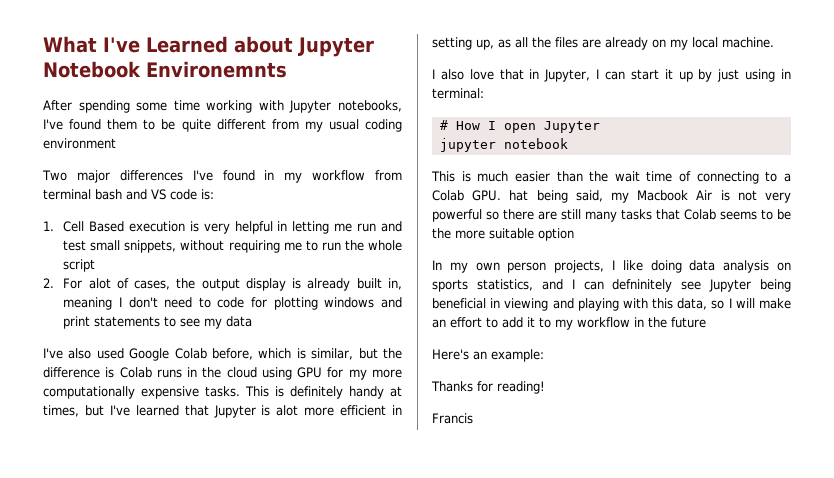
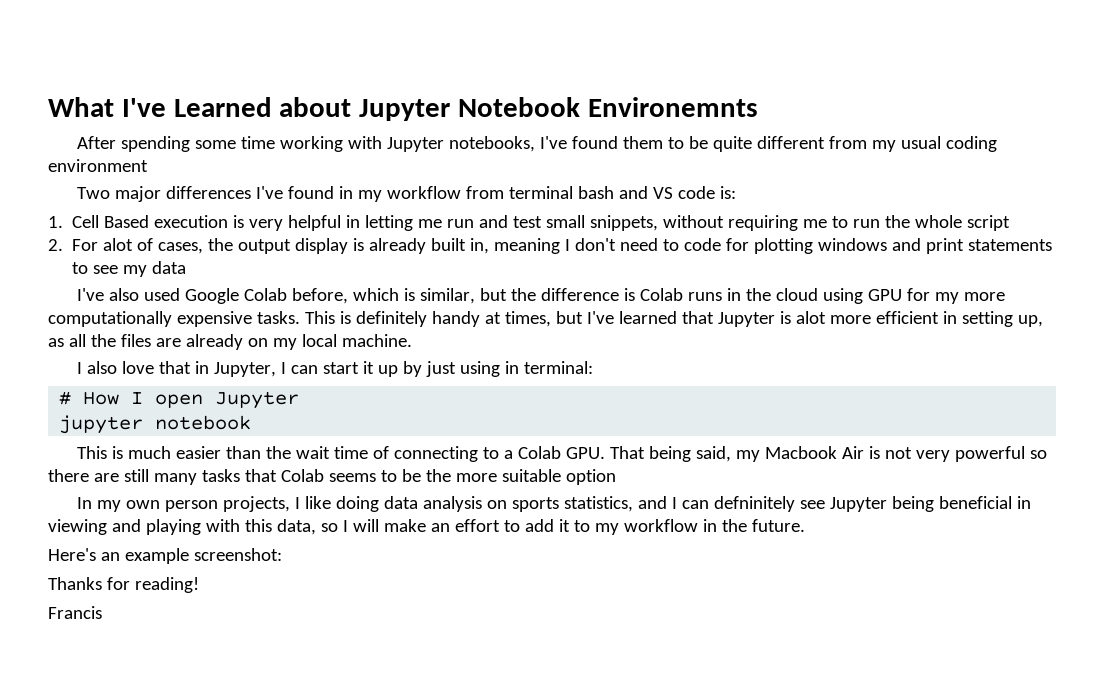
[509,190,529,201] hat -> [610,446,646,459] That
[671,317,706,328] future -> [751,519,805,532] future.
[491,349,544,362] example: -> [124,548,282,564] example screenshot:

